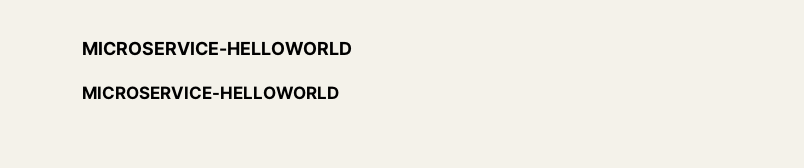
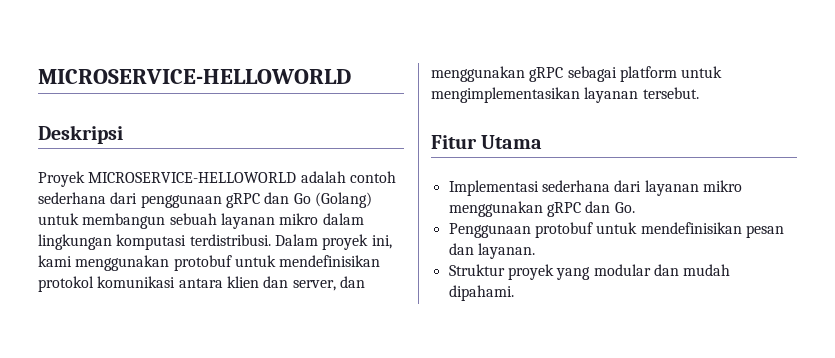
[82,86,339,100] MICROSERVICE-HELLOWORLD -> [38,125,123,144] [38,171,396,187] [38,192,372,208] [38,213,364,229] [38,234,392,250] [38,255,381,271] [38,276,365,292] [431,66,723,82] [431,87,699,103] [431,135,543,149] [448,180,742,196] [448,201,635,217] [448,222,784,238] [448,243,535,259] [448,264,731,280] [448,285,514,301] Deskripsi // Proyek MICROSERVICE-HELLOWORLD adalah contoh sederhana dari penggunaan gRPC dan Go (Golang) untuk membangun sebuah layanan mikro dalam lingkungan komputasi terdistribusi. Dalam proyek ini, kami menggunakan protobuf untuk mendefinisikan protokol komunikasi antara klien dan server, dan menggunakan gRPC sebagai platform untuk mengimplementasikan layanan tersebut. // Fitur Utama // Implementasi sederhana dari layanan mikro menggunakan gRPC dan Go. // Penggunaan protobuf untuk mendefinisikan pesan dan layanan. // Struktur proyek yang modular dan mudah dipahami.

